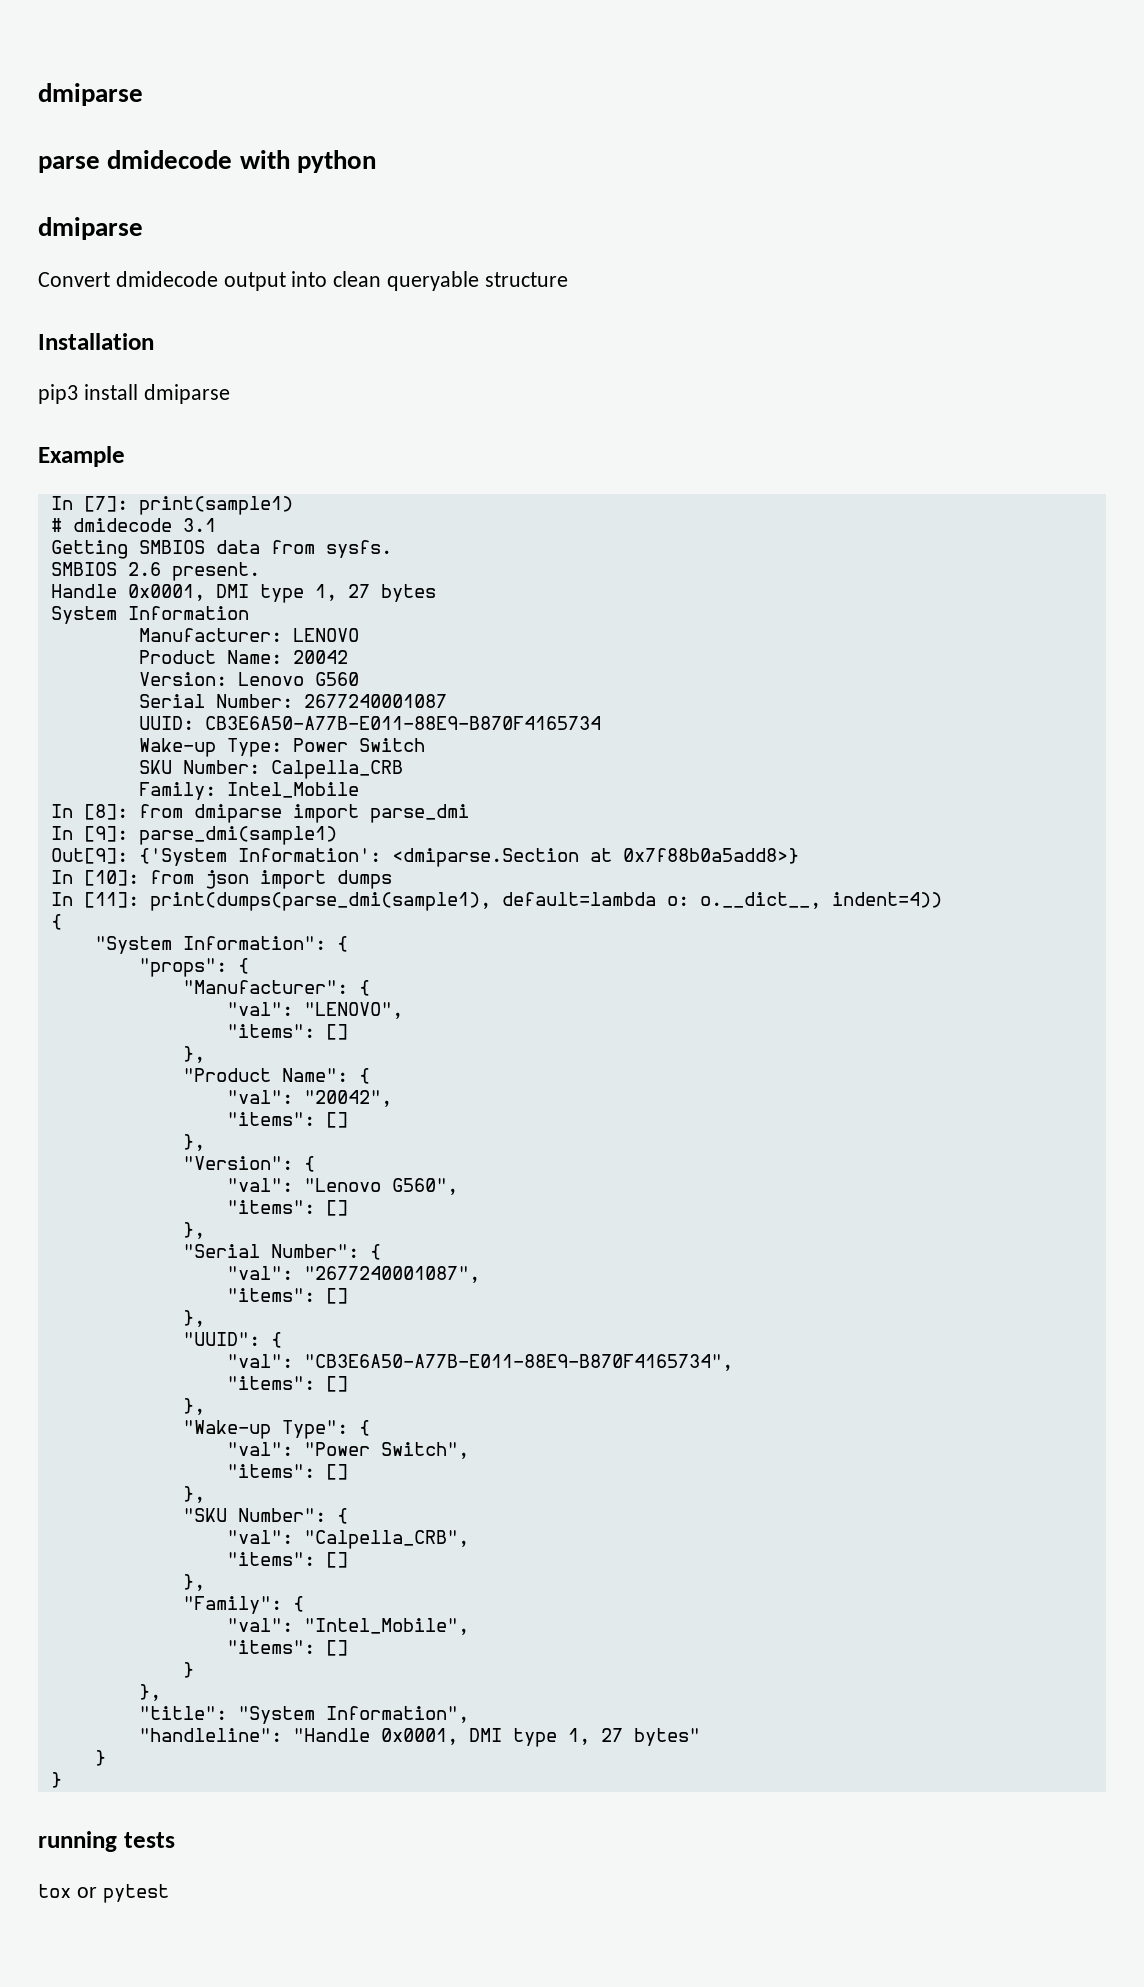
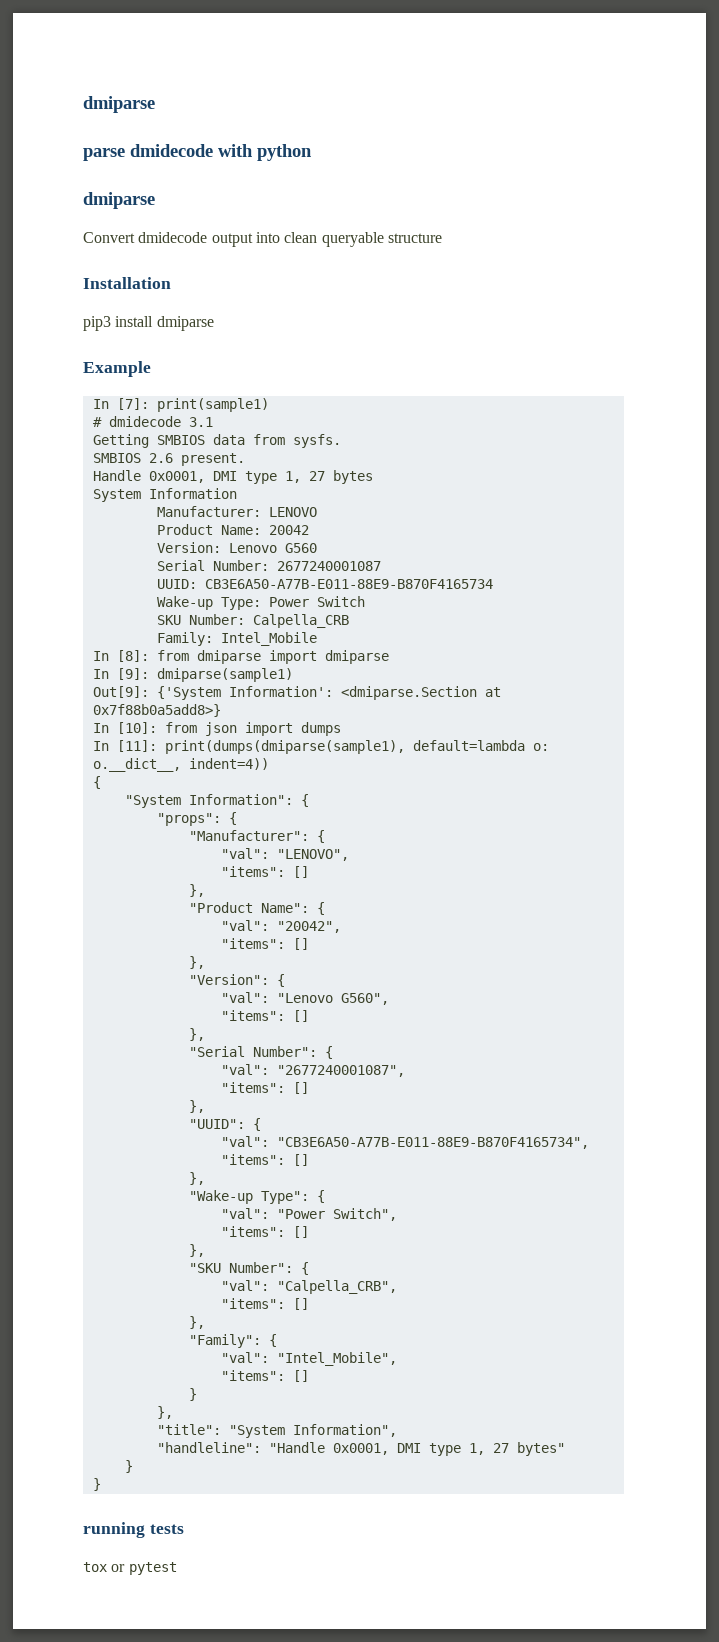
[369,804,469,823] parse_dmi -> [324,650,389,664] dmiparse
[138,826,337,845] parse_dmi(sample1) -> [156,668,293,682] dmiparse(sample1)
[149,892,491,911] print(dumps(parse_dmi(sample1), -> [164,740,405,754] print(dumps(dmiparse(sample1),

